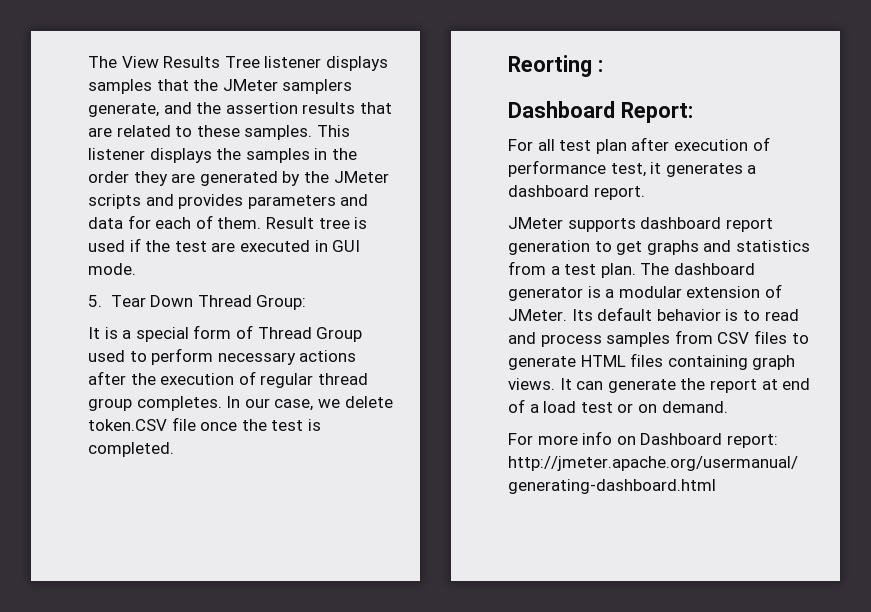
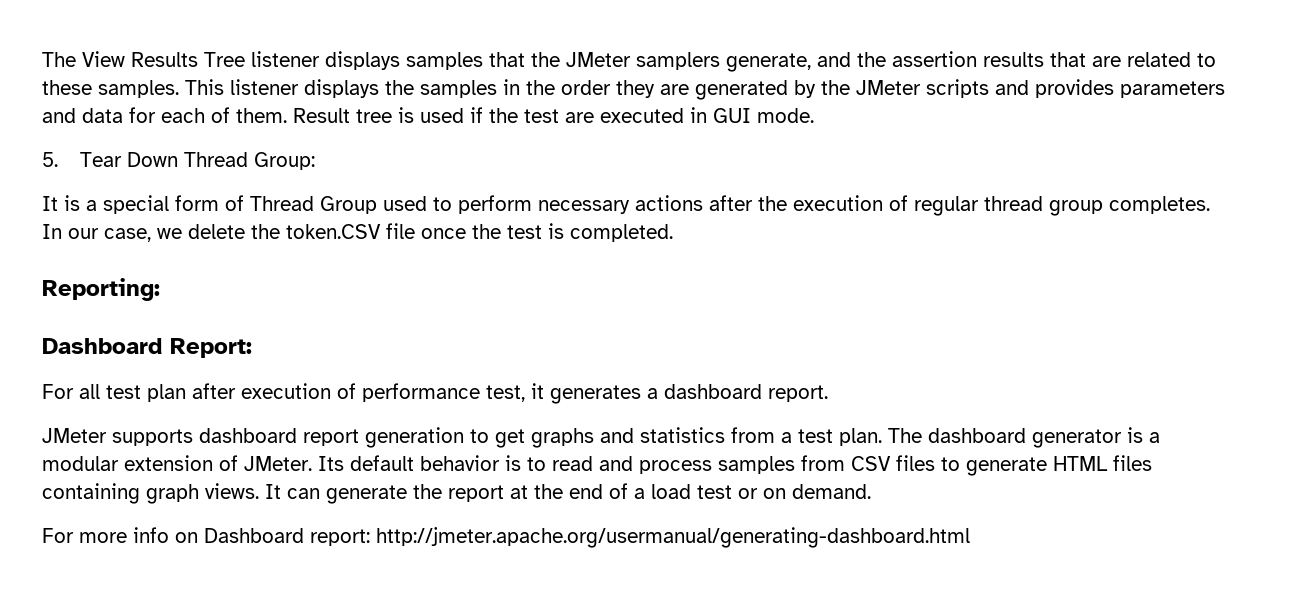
(393, 402) none -> [251,224,280,239] the
[508,55,603,77] Reorting : -> [42,278,160,301] Reporting:
(778, 384) none -> [534,484,563,499] the

